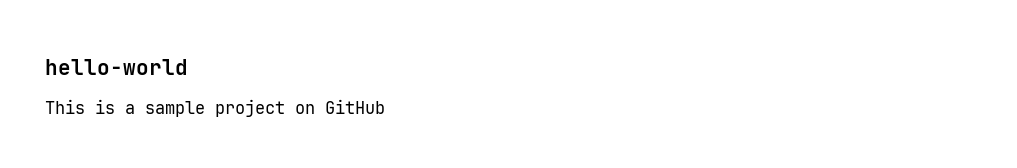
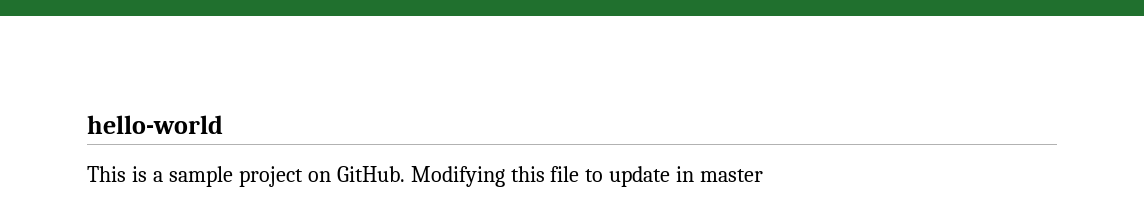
[325,99,385,114] GitHub -> [336,166,764,187] GitHub. Modifying this file to update in master

